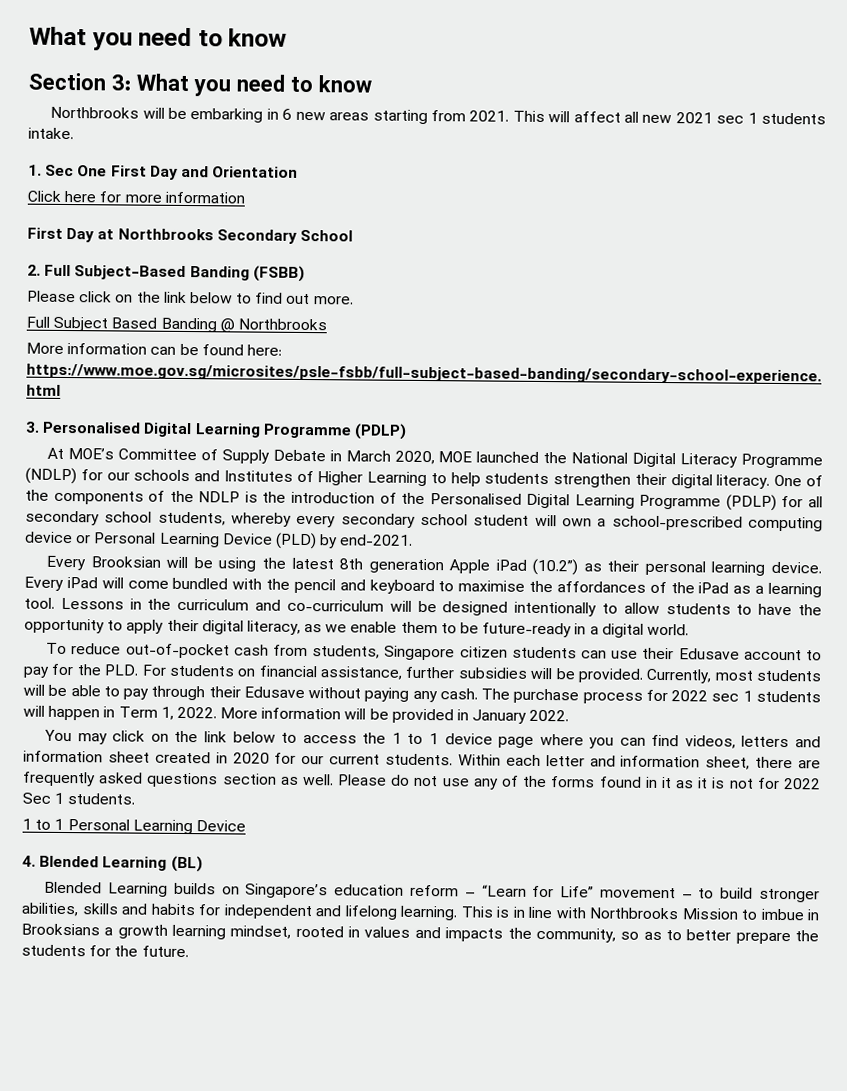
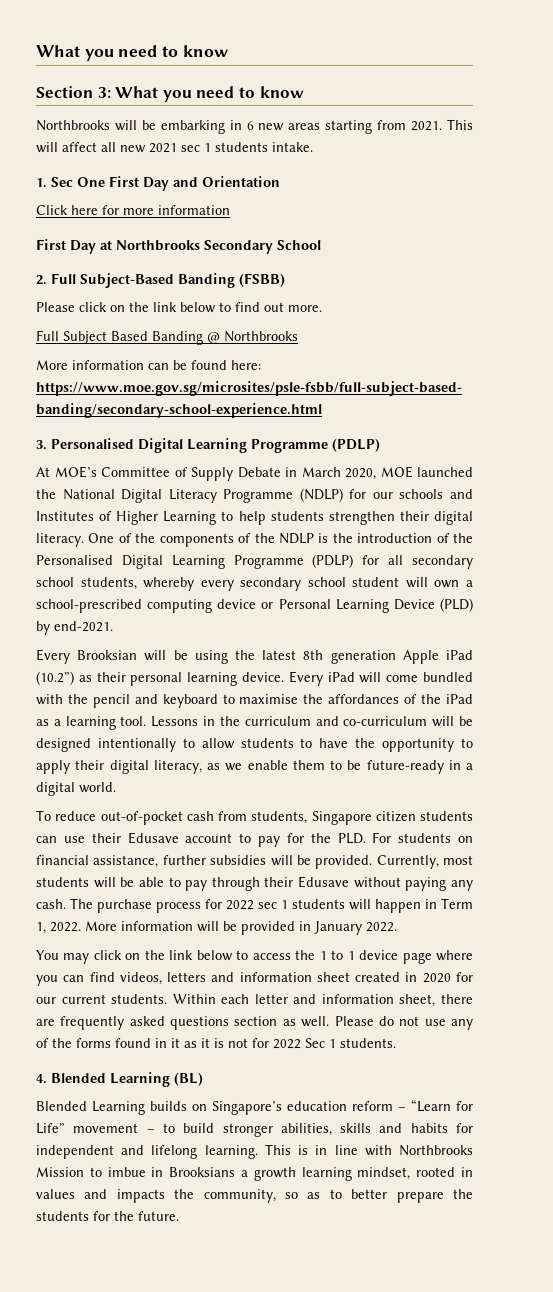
[22,818,246,835] // 1 to 1 Personal Learning Device -> (396, 1043) none

